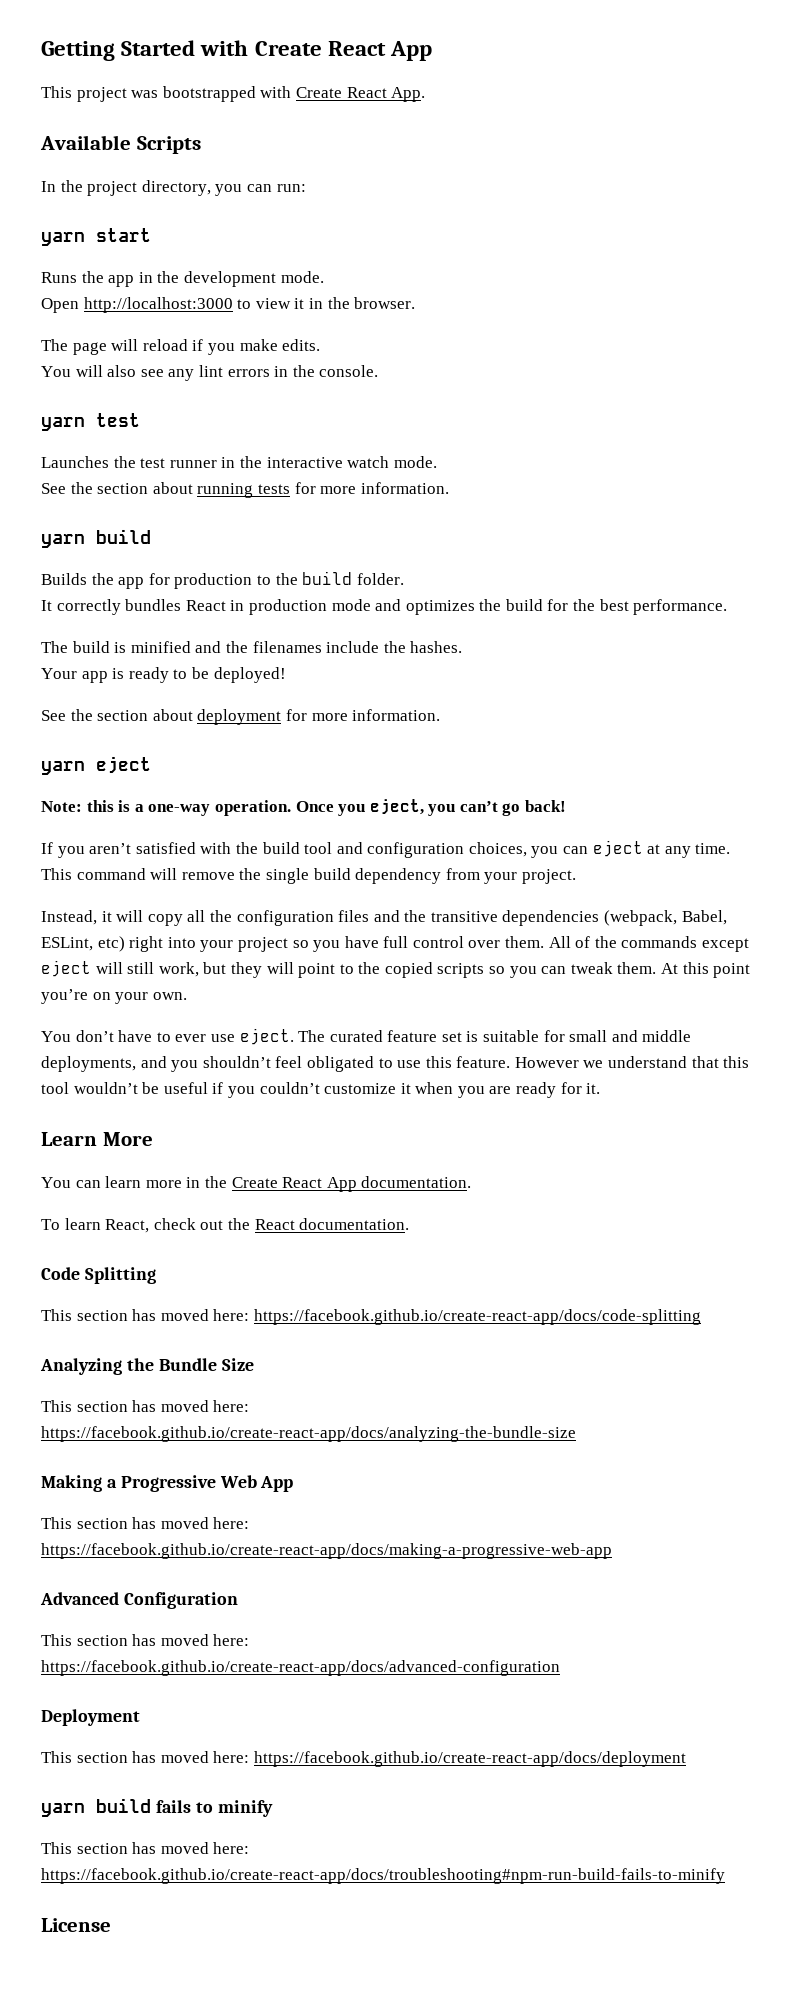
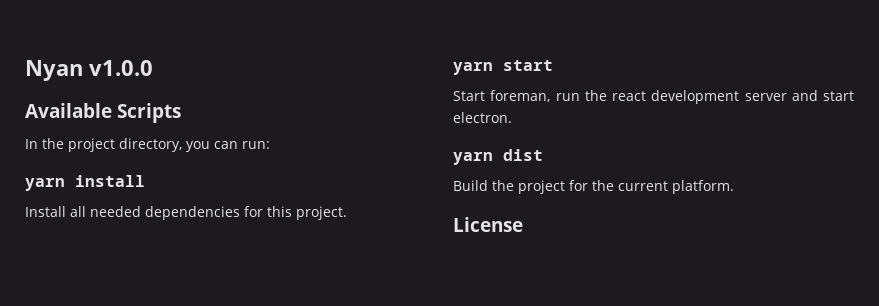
[41,40,433,61] [41,86,426,102] Getting Started with Create React App // This project was bootstrapped with Create React App. -> [25,60,153,81] Nyan v1.0.0
[96,228,151,242] [41,271,324,287] [41,297,416,313] [41,339,321,355] [41,365,379,381] [41,413,140,431] [41,456,437,468] [41,482,449,498] [41,529,151,548] [41,571,404,589] [41,599,728,615] [41,641,463,653] [41,667,286,683] [41,709,441,725] [41,756,151,775] [41,799,567,816] [41,840,731,858] [41,868,576,884] [41,910,727,926] [41,936,750,952] [41,960,751,978] [41,989,187,1004] [41,1028,692,1045] [41,1056,750,1072] [41,1082,601,1098] [41,1132,153,1146] [41,1176,472,1192] [41,1218,410,1233] [41,1267,156,1284] [41,1309,701,1325] [40,1358,254,1375] [41,1400,250,1412] [41,1426,576,1442] [41,1475,294,1492] [41,1517,250,1529] [41,1543,612,1559] [40,1592,238,1609] [41,1634,250,1646] [41,1660,560,1676] [41,1709,140,1726] [41,1751,686,1767] [41,1798,273,1817] [41,1842,250,1854] [41,1868,725,1884] start // Runs the app in the development mode. // Open http://localhost:3000 to view it in the browser. // The page will reload if you make edits. // You will also see any lint errors in the console. // yarn test // Launches the test runner in the interactive watch mode. // See the section about running tests for more information. // yarn build // Builds the app for production to the build folder. // It correctly bundles React in production mode and optimizes the build for the best performance. // The build is minified and the filenames include the hashes. // Your app is ready to be deployed! // See the section about deployment for more information. // yarn eject // Note: this is a one-way operation. Once you eject, you can’t go back! // If you aren’t satisfied with the build tool and configuration choices, you can eject at any time. This command will remove the single build dependency from your project. // Instead, it will copy all the configuration files and the transitive dependencies (webpack, Babel, ESLint, etc) right into your project so you have full control over them. All of the commands except eject will still work, but they will point to the copied scripts so you can tweak them. At this point you’re on your own. // You don’t have to ever use eject. The curated feature set is suitable for small and middle deployments, and you shouldn’t feel obligated to use this feature. However we understand that this tool wouldn’t be useful if you couldn’t customize it when you are ready for it. // Learn More // You can learn more in the Create React App documentation. // To learn React, check out the React documentation. // Code Splitting // This section has moved here: https://facebook.github.io/create-react-app/docs/code-splitting // Analyzing the Bundle Size // This section has moved here: https://facebook.github.io/create-react-app/docs/analyzing-the-bundle-size // Making a Progressive Web App // This section has moved here: https://facebook.github.io/create-react-app/docs/making-a-progressive-web-app // Advanced Configuration // This section has moved here: https://facebook.github.io/create-react-app/docs/advanced-configuration // Deployment // This section has moved here: https://facebook.github.io/create-react-app/docs/deployment // yarn build fails to minify // This section has moved here: https://facebook.github.io/create-react-app/docs/troubleshooting#npm-run-build-fails-to-minify -> [75,175,145,187] [25,206,347,220] [453,60,553,75] [453,90,854,104] [453,112,512,123] [453,149,543,165] [453,180,734,194] install // Install all needed dependencies for this project. // yarn start // Start foreman, run the react development server and start electron. // yarn dist // Build the project for the current platform.

